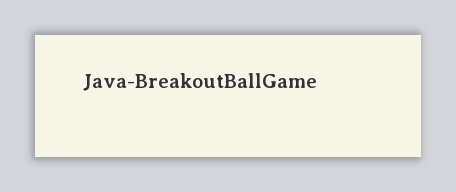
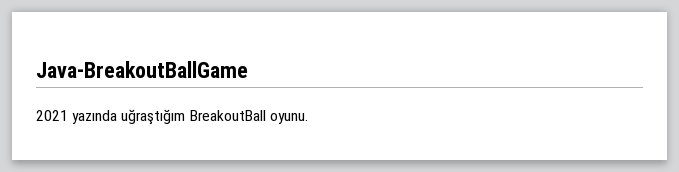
(317, 82) none -> [36,109,308,125] // 2021 yazında uğraştığım BreakoutBall oyunu.

